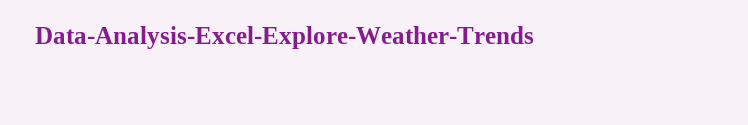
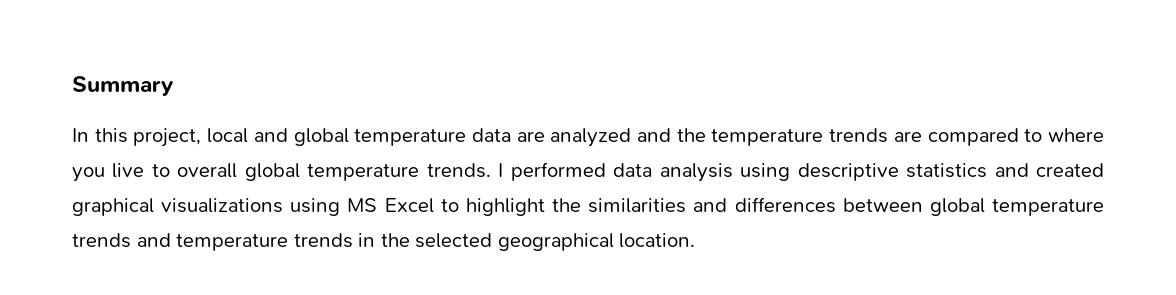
[35,26,534,49] Data-Analysis-Excel-Explore-Weather-Trends -> [72,76,174,96] [72,128,1105,147] [72,162,1105,182] [72,197,1104,216] [72,233,696,251] Summary // In this project, local and global temperature data are analyzed and the temperature trends are compared to where you live to overall global temperature trends. I performed data analysis using descriptive statistics and created graphical visualizations using MS Excel to highlight the similarities and differences between global temperature trends and temperature trends in the selected geographical location.

